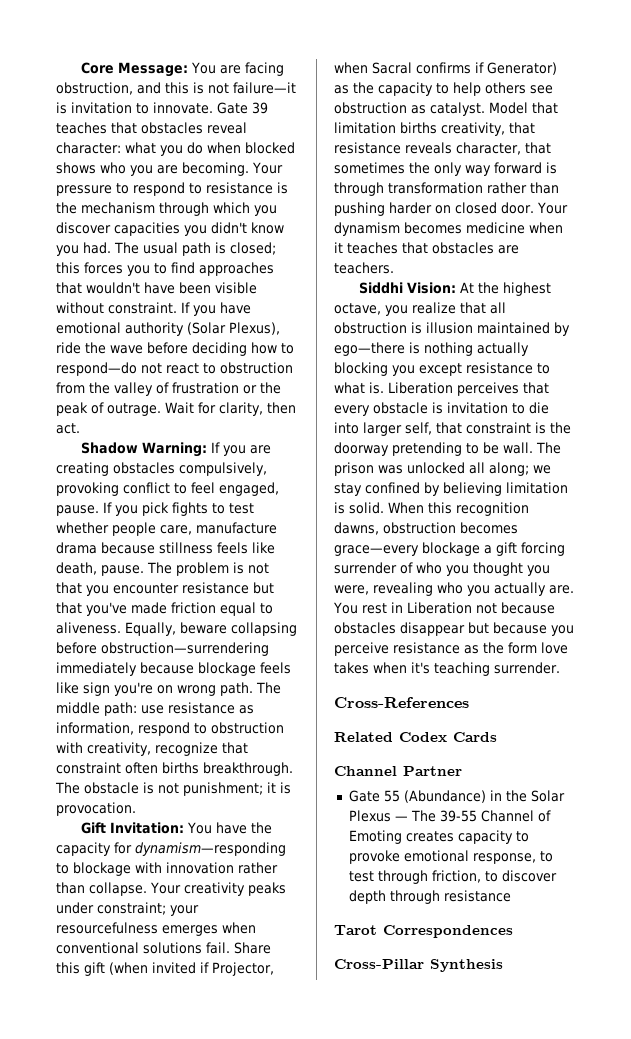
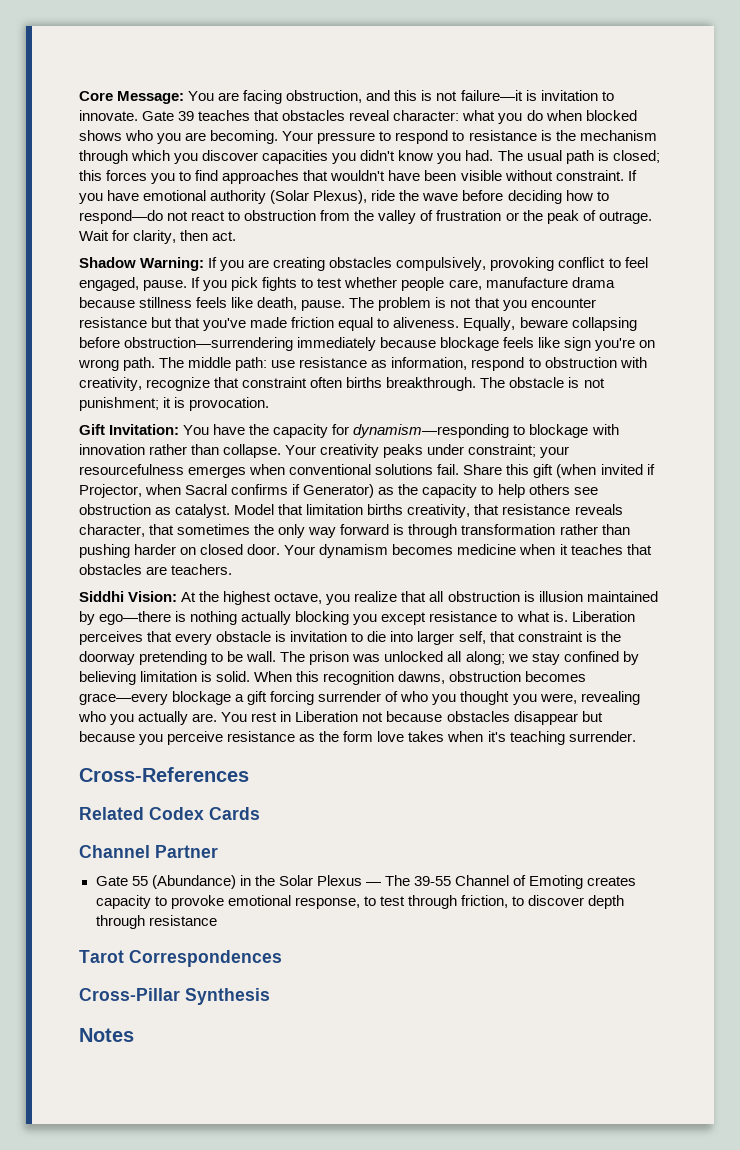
(503, 965) none -> [79,1028,134,1042] // Notes

